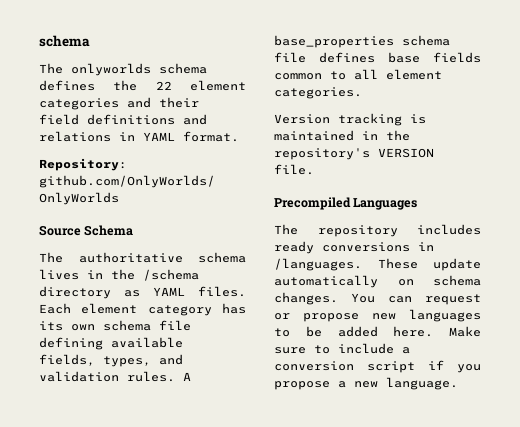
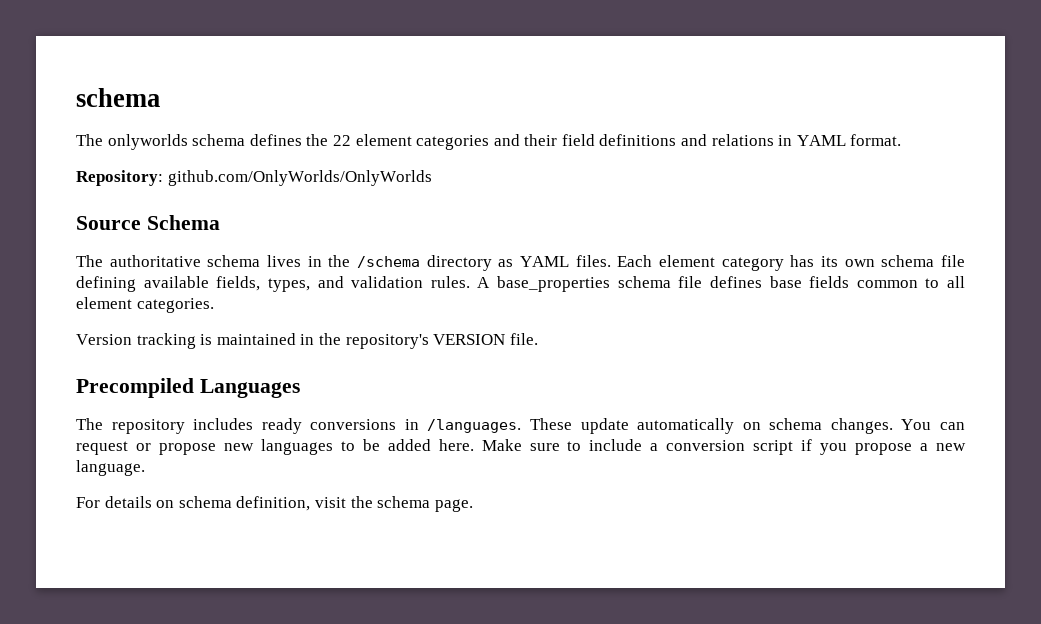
(458, 383) none -> [76,496,473,512] // For details on schema definition, visit the schema page.

